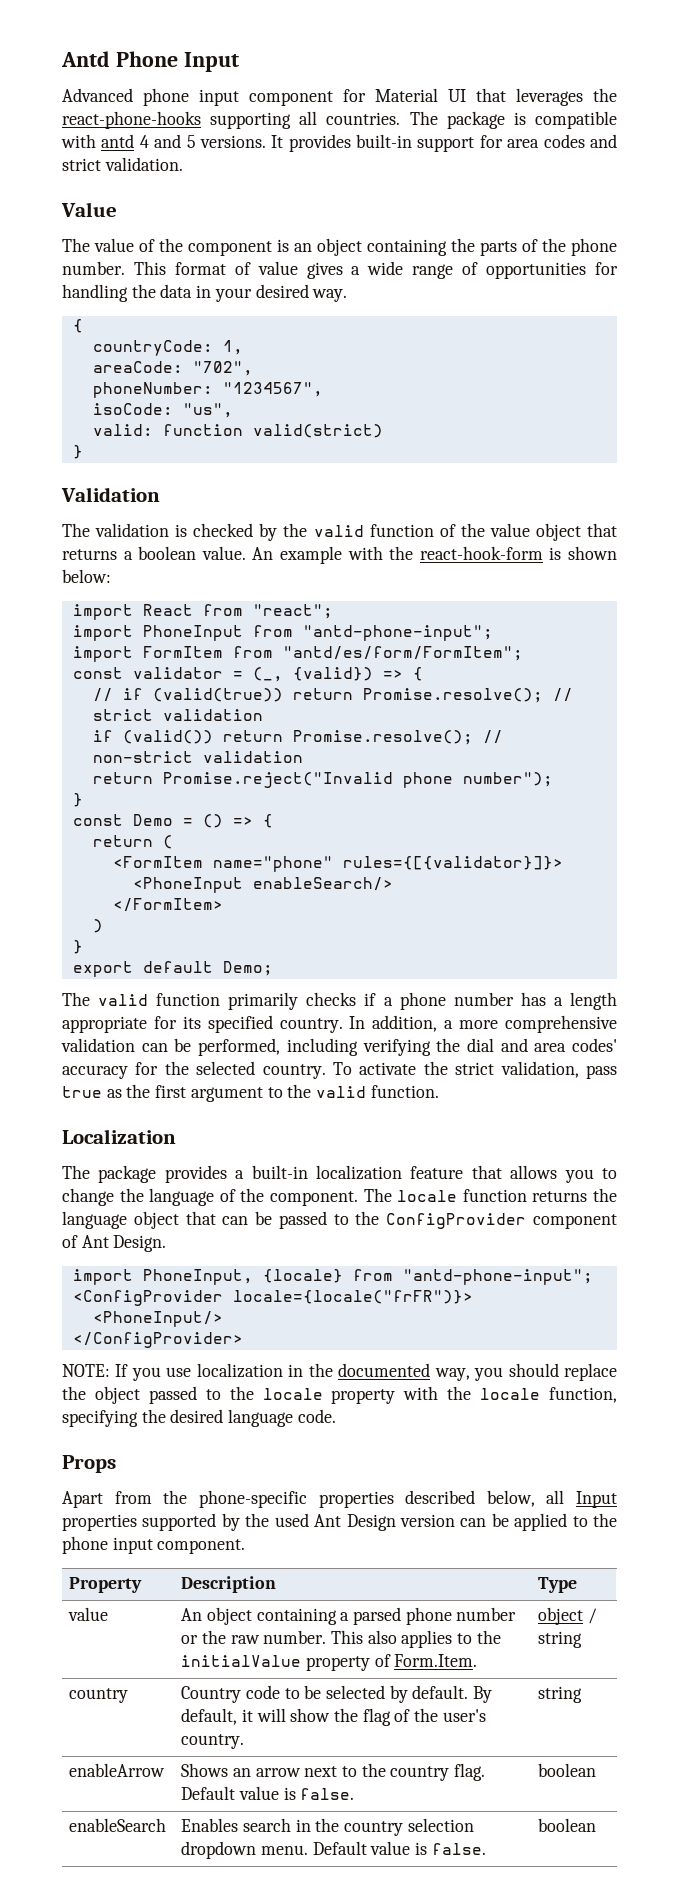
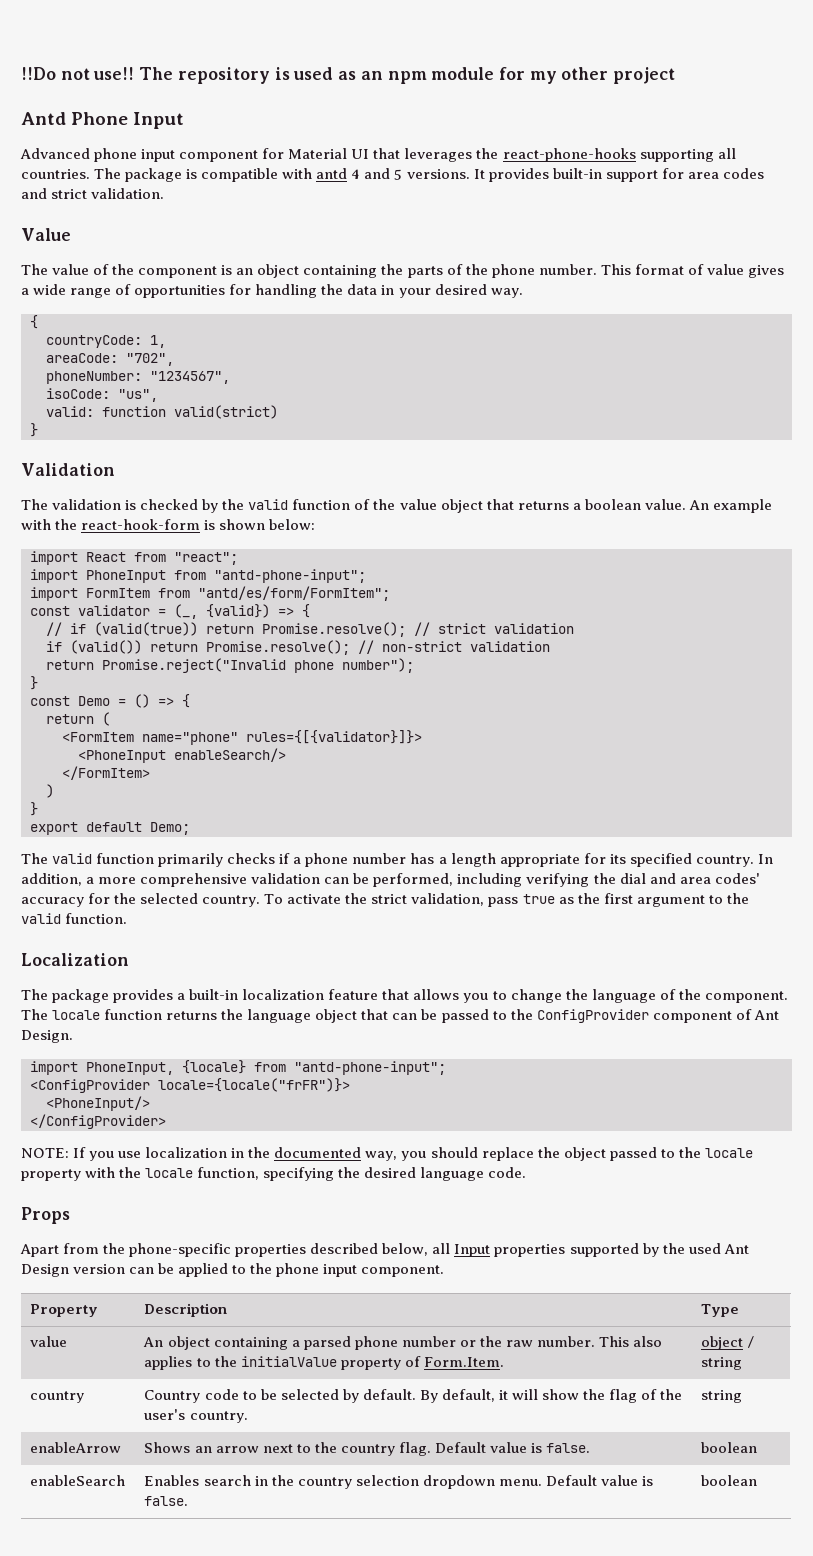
(61, 59) none -> [21,67,676,84] !!Do not use!! The repository is used as an npm module for my other project //

